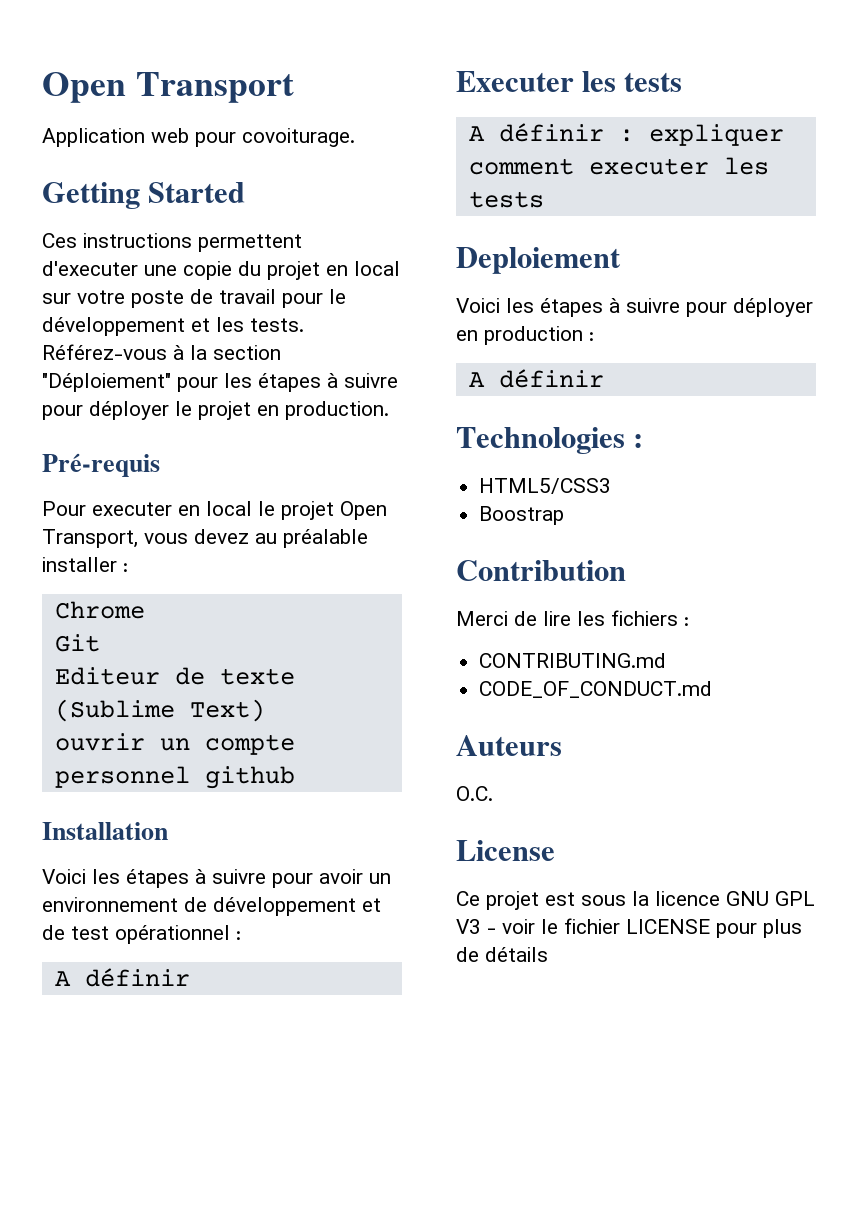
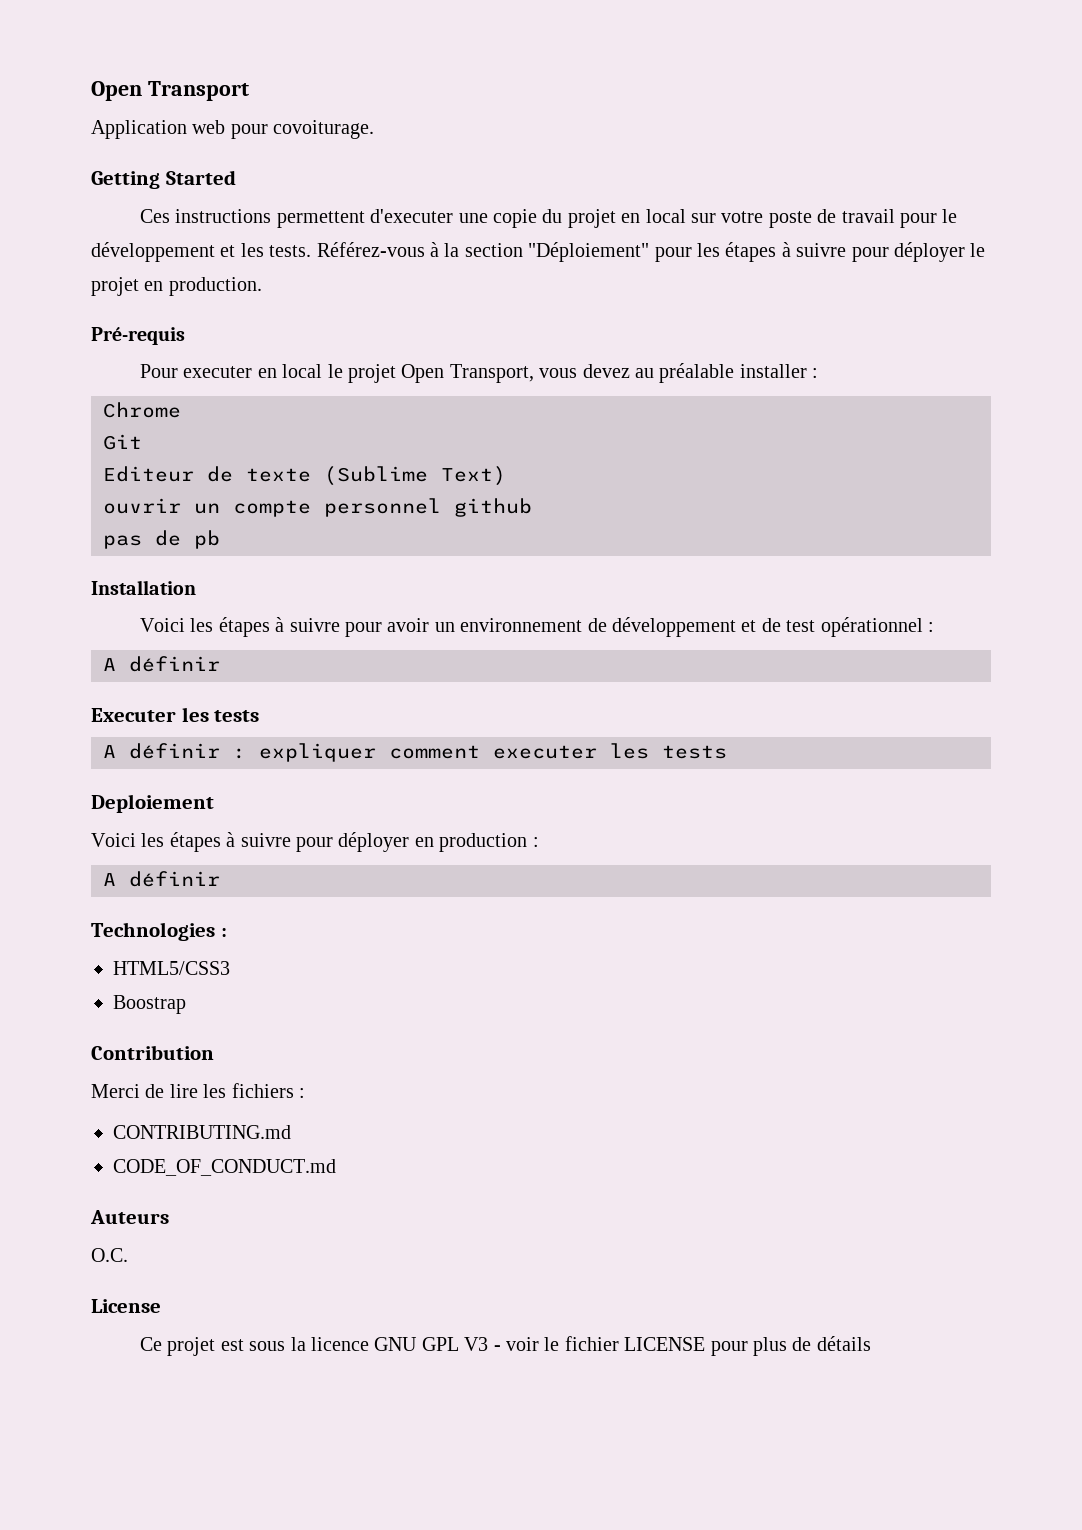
(295, 777) none -> [103,530,220,549] // pas de pb

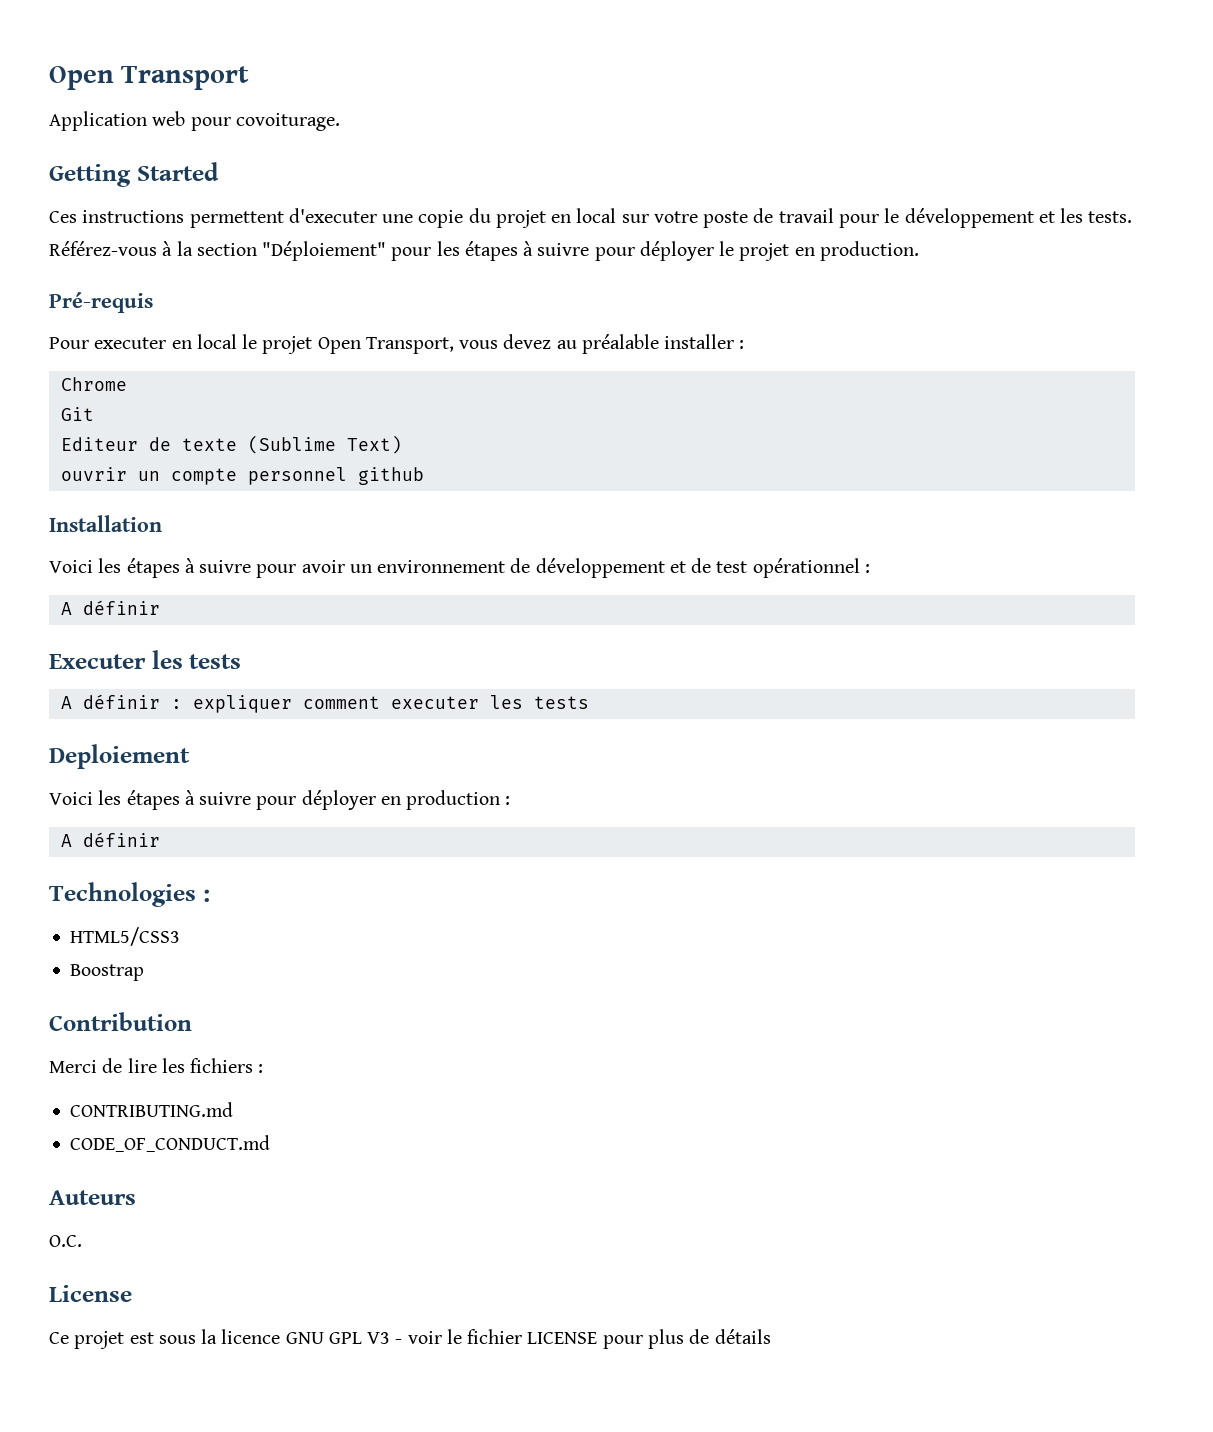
[103,530,220,549] // pas de pb -> (424, 476) none

